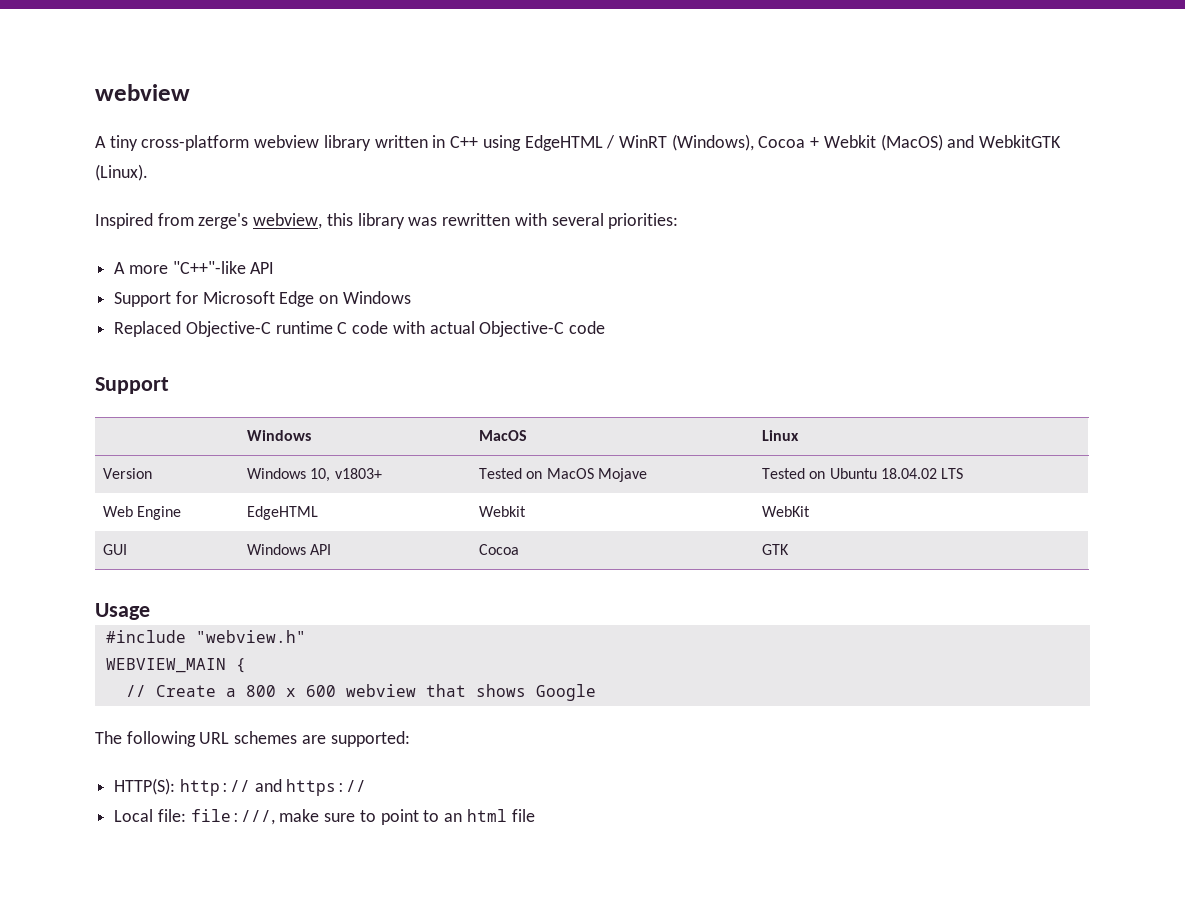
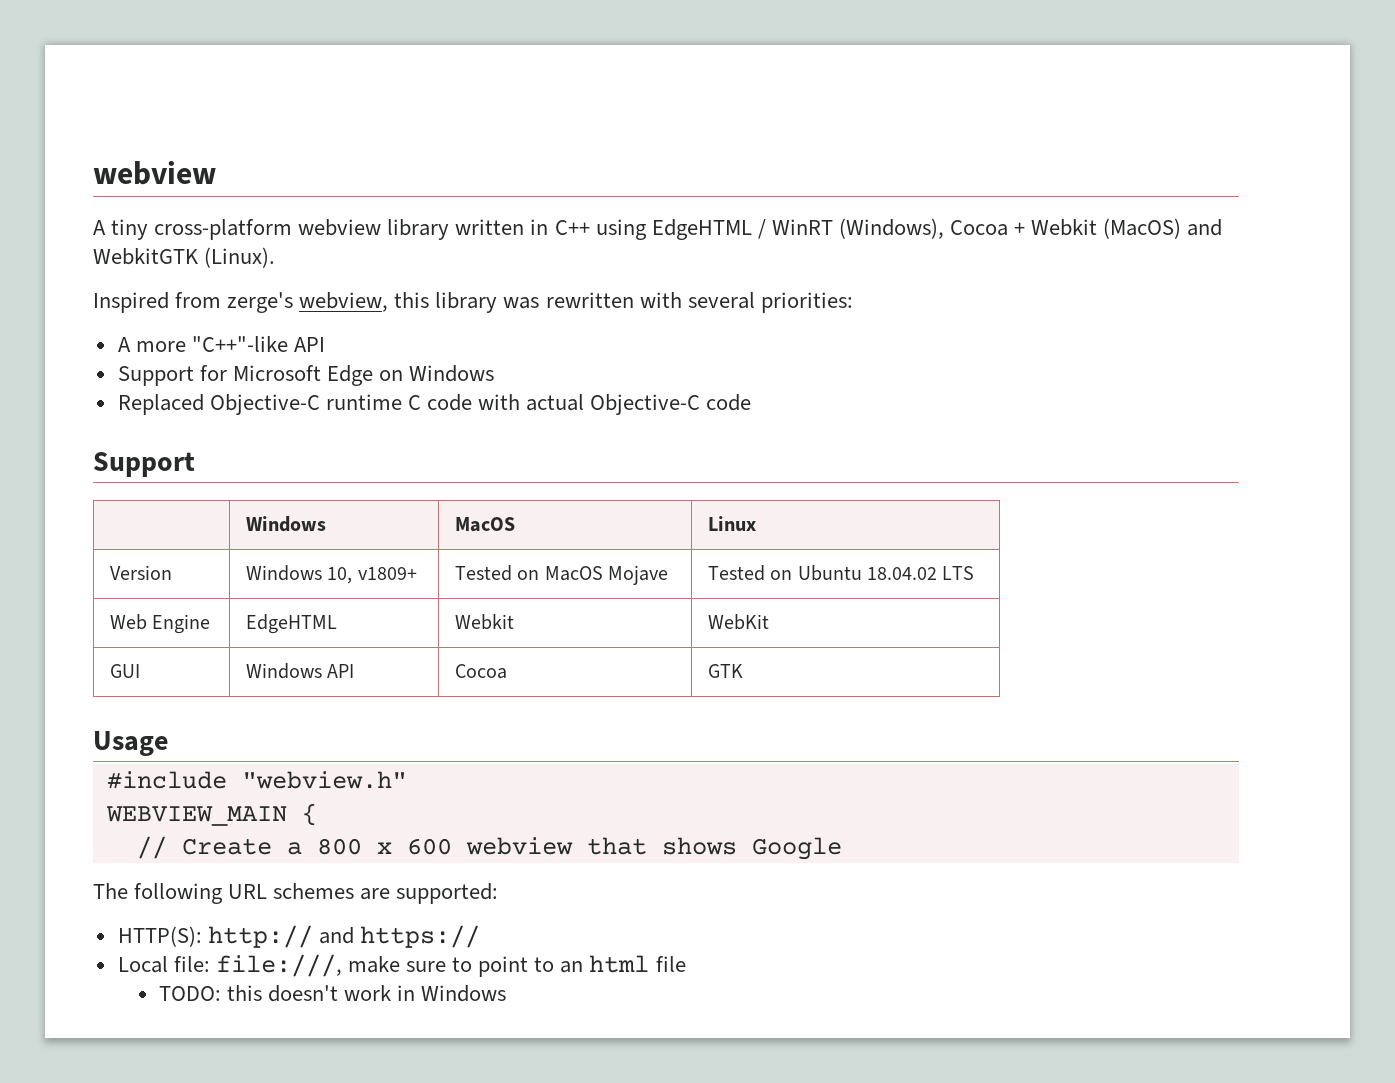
[334,468,382,479] v1803+ -> [357,567,417,580] v1809+
(535, 815) none -> [158,985,507,1002] // TODO: this doesn't work in Windows

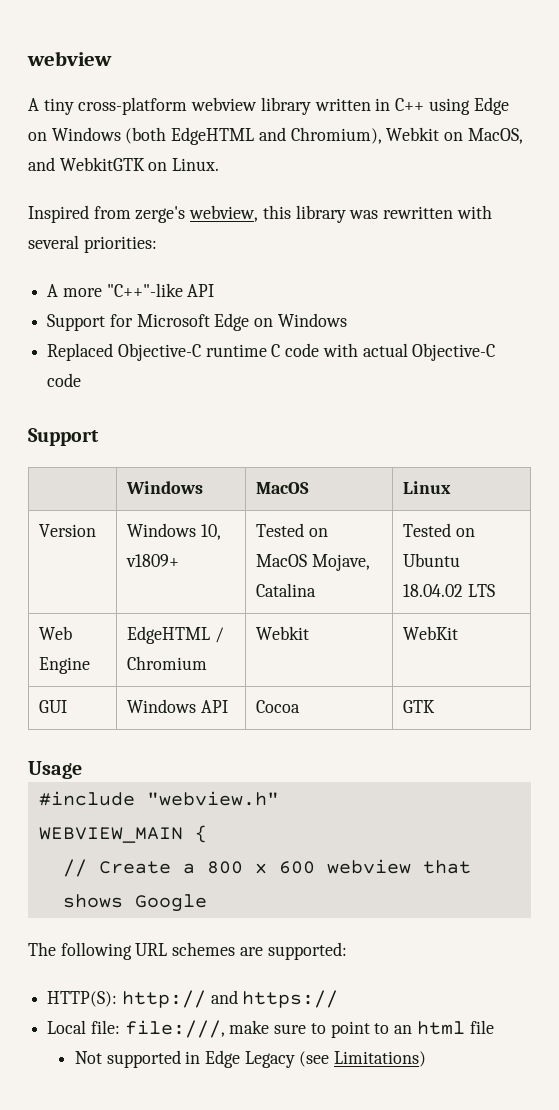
[651,218,1223,240] [93,247,276,268] EdgeHTML / WinRT (Windows), Cocoa + Webkit (MacOS) and WebkitGTK (Linux). -> [473,97,509,115] [28,127,523,145] [28,157,220,171] Edge on Windows (both EdgeHTML and Chromium), Webkit on MacOS, and WebkitGTK on Linux.
[608,565,669,585] Mojave -> [312,554,371,571] [256,583,317,597] Mojave, Catalina
(337, 624) none -> [215,627,225,643] [127,656,208,670] / Chromium
[158,985,507,1002] TODO: this doesn't work in Windows -> [74,1050,427,1068] Not supported in Edge Legacy (see Limitations)

